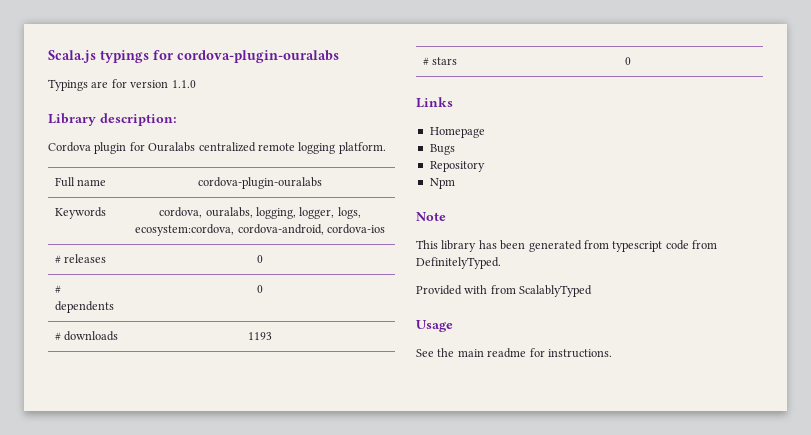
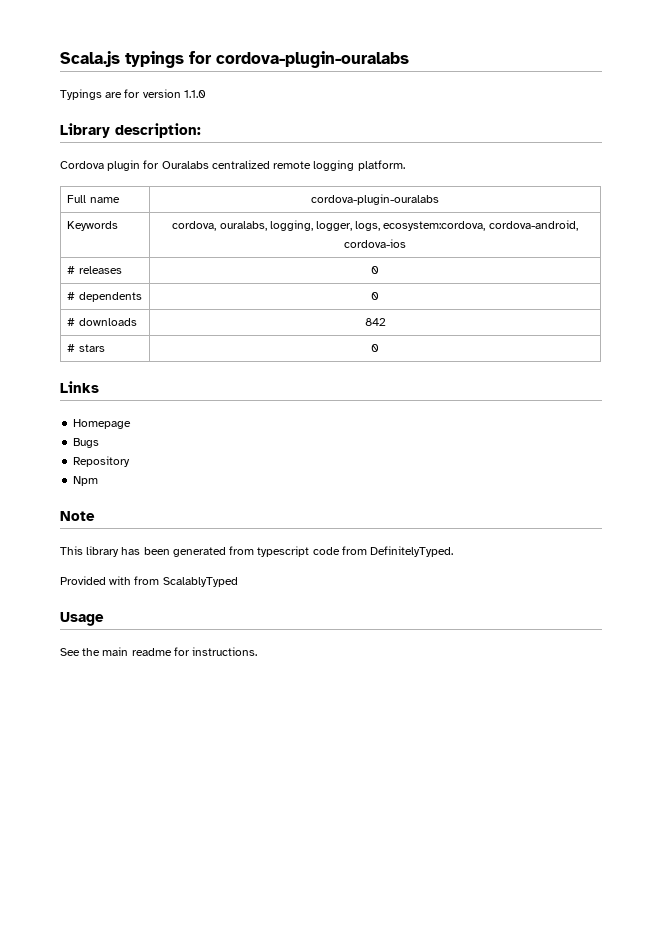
[248,332,272,340] 1193 -> [364,318,386,326] 842

